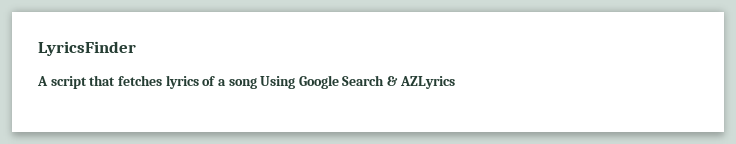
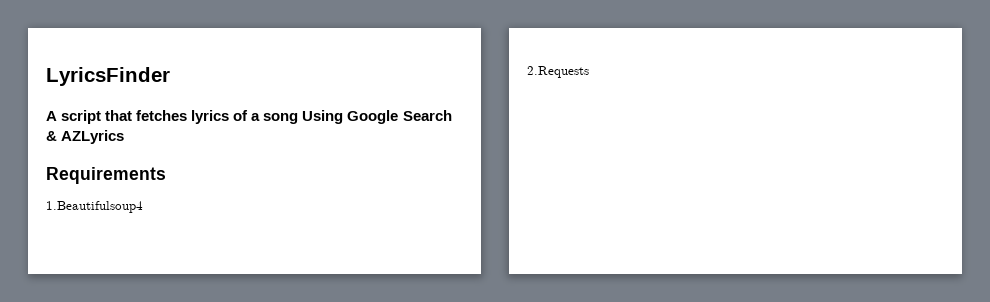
(455, 82) none -> [46,167,166,184] [46,201,143,213] [527,66,589,78] // Requirements // 1.Beautifulsoup4 // 2.Requests

